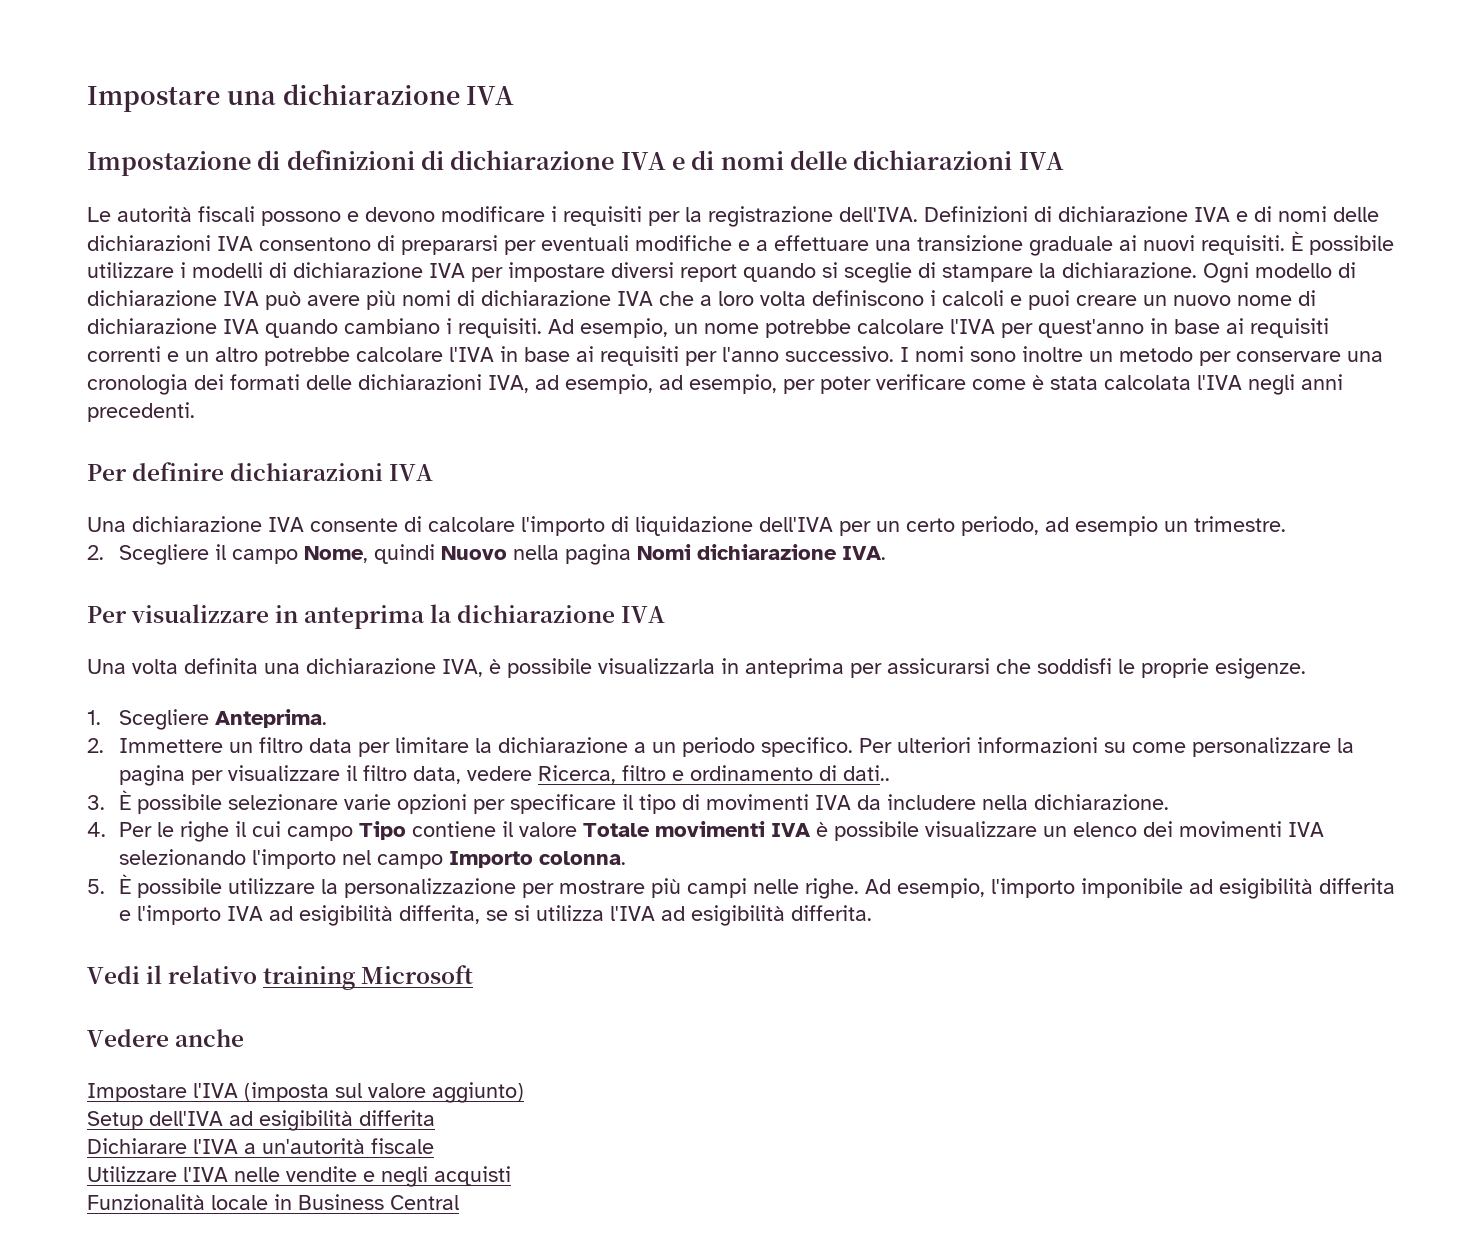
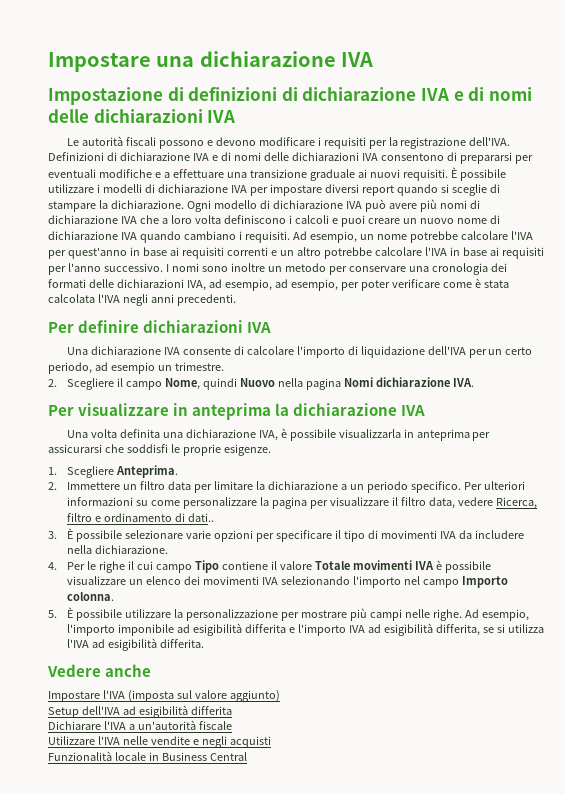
[87,965,474,990] // Vedi il relativo training Microsoft -> (204, 643) none

